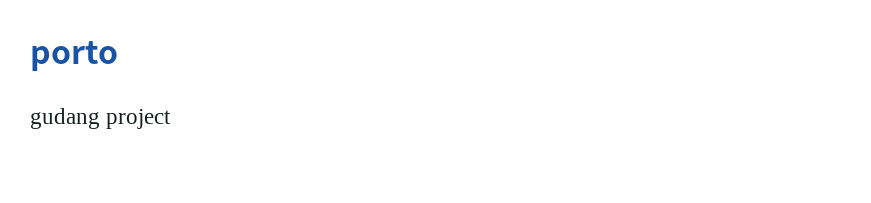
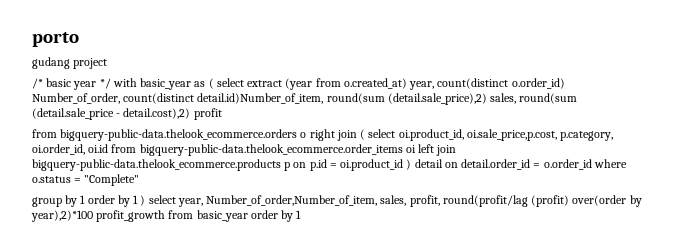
(172, 119) none -> [32,78,565,90] [32,93,578,105] [32,108,222,120] [32,129,614,141] [32,144,457,156] [32,159,627,171] [32,174,140,186] [32,195,642,207] [31,210,302,222] // /* basic year */ with basic_year as ( select extract (year from o.created_at) year, count(distinct o.order_id) Number_of_order, count(distinct detail.id)Number_of_item, round(sum (detail.sale_price),2) sales, round(sum (detail.sale_price - detail.cost),2) profit // from bigquery-public-data.thelook_ecommerce.orders o right join ( select oi.product_id, oi.sale_price,p.cost, p.category, oi.order_id, oi.id from bigquery-public-data.thelook_ecommerce.order_items oi left join bigquery-public-data.thelook_ecommerce.products p on p.id = oi.product_id ) detail on detail.order_id = o.order_id where o.status = "Complete" // group by 1 order by 1 ) select year, Number_of_order,Number_of_item, sales, profit, round(profit/lag (profit) over(order by year),2)*100 profit_growth from basic_year order by 1

